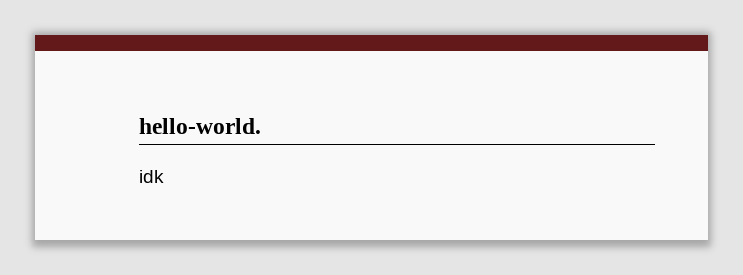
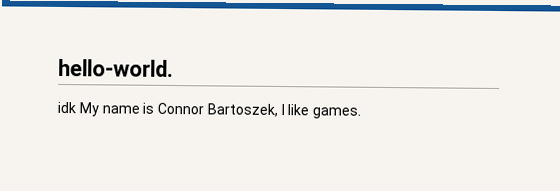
(164, 176) none -> [78,102,362,119] My name is Connor Bartoszek, I like games.

